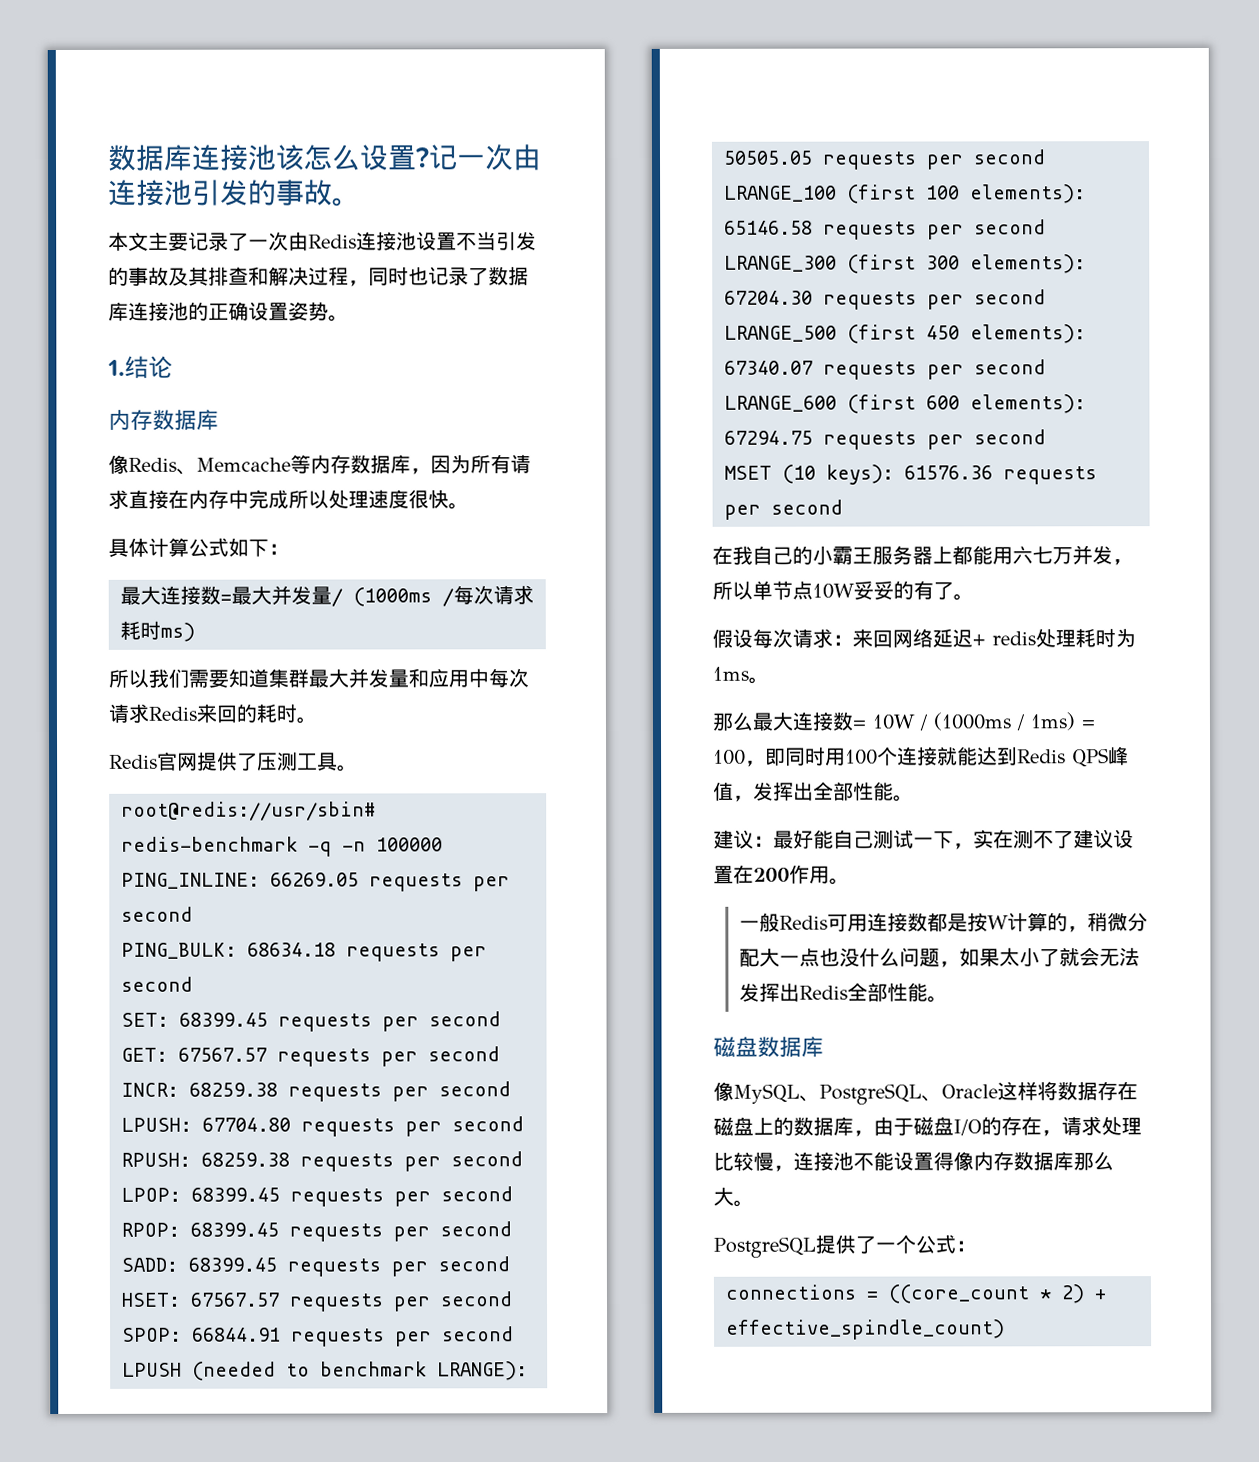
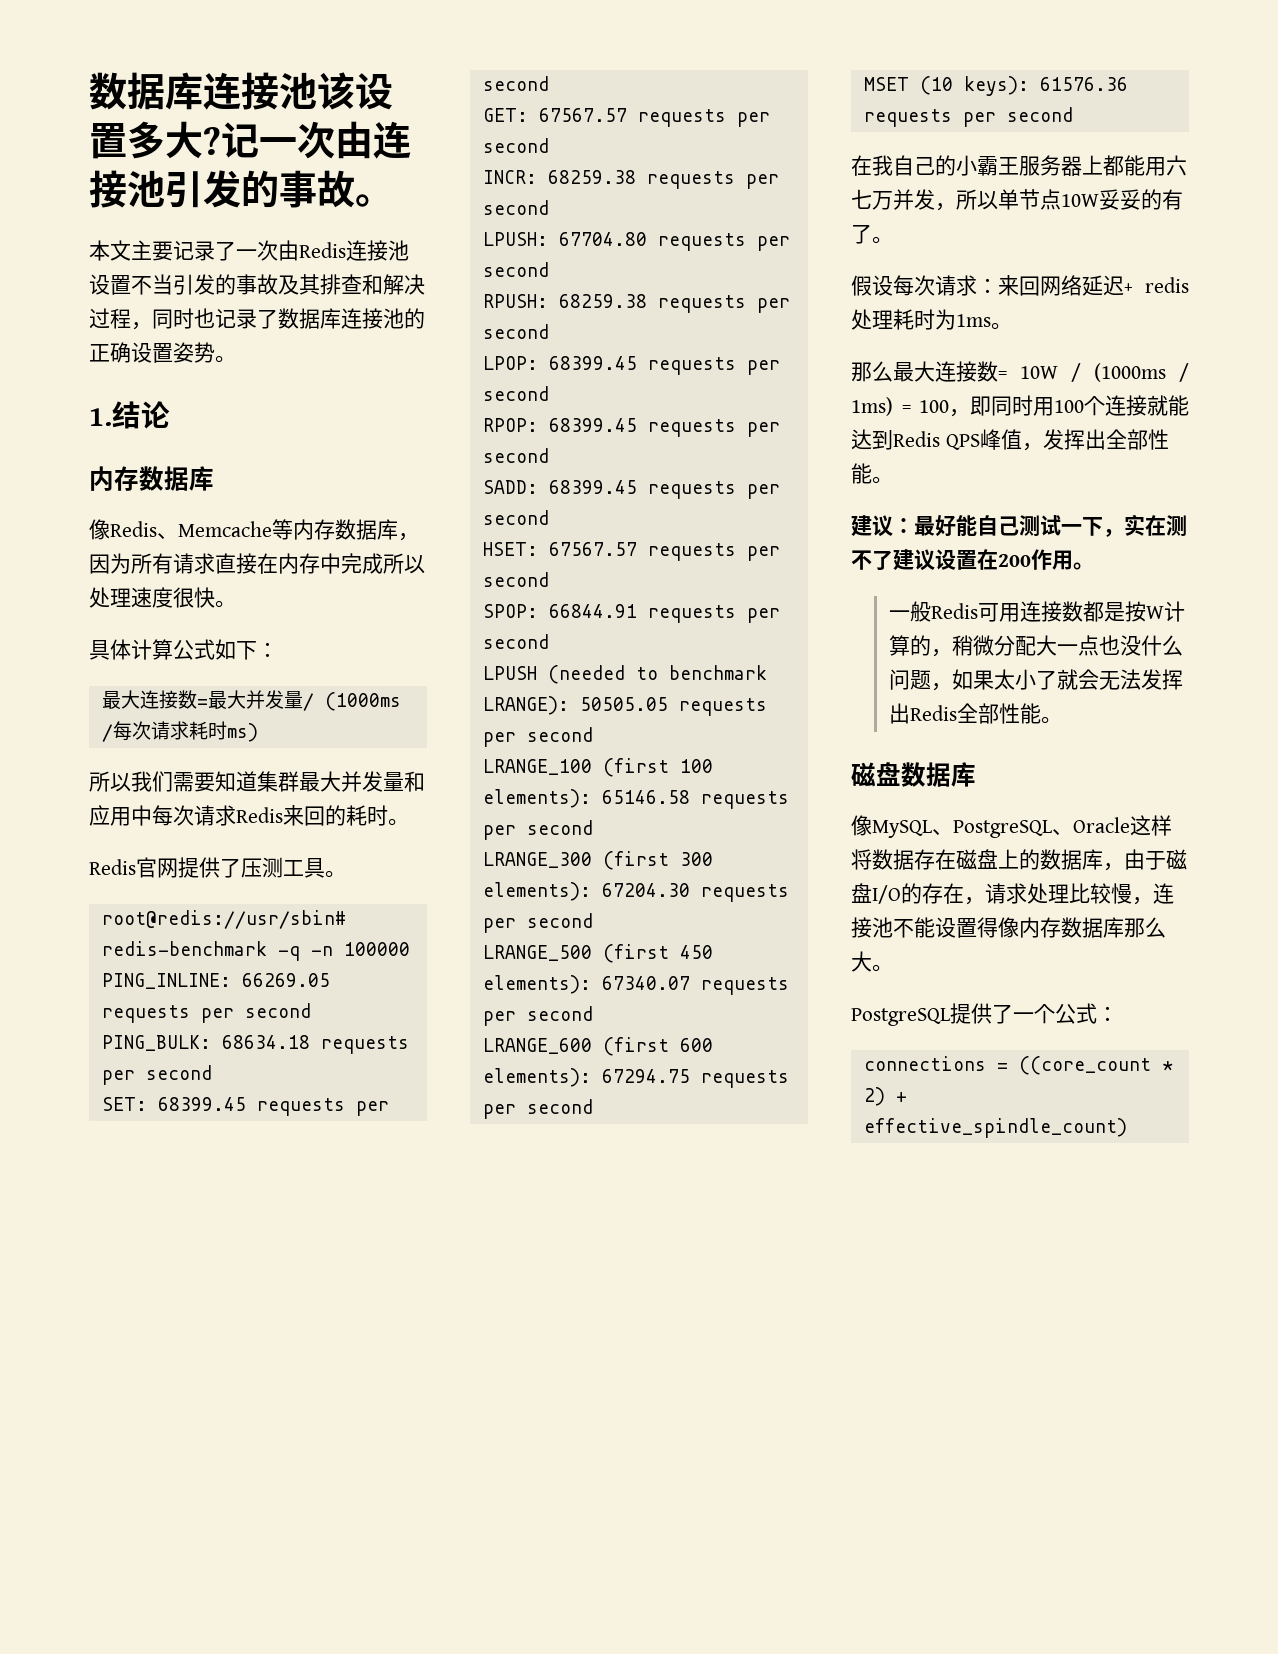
[303,144,417,171] 怎么设置 -> [355,73,393,110] [89,121,203,159] 设置多大

